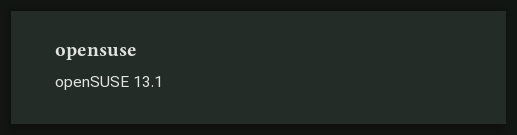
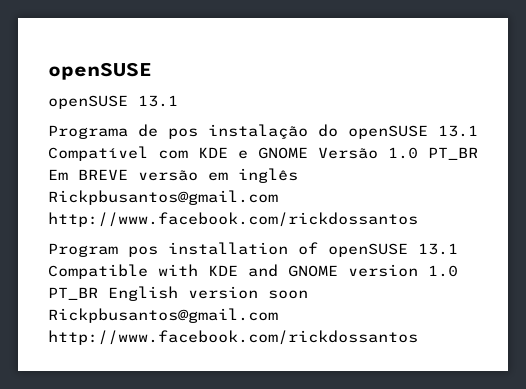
[55,46,137,60] [55,76,164,90] opensuse // openSUSE 13.1 -> [48,62,152,80] [48,95,178,109] [48,124,478,139] [48,146,478,161] [48,168,298,183] [48,190,278,205] [48,212,418,227] [48,242,458,257] [48,264,458,279] [48,286,308,301] [48,308,278,323] [48,330,418,345] openSUSE // openSUSE 13.1 // Programa de pos instalação do openSUSE 13.1 Compatível com KDE e GNOME Versão 1.0 PT_BR Em BREVE versão em inglês Rickpbusantos@gmail.com http://www.facebook.com/rickdossantos // Program pos installation of openSUSE 13.1 Compatible with KDE and GNOME version 1.0 PT_BR English version soon Rickpbusantos@gmail.com http://www.facebook.com/rickdossantos

